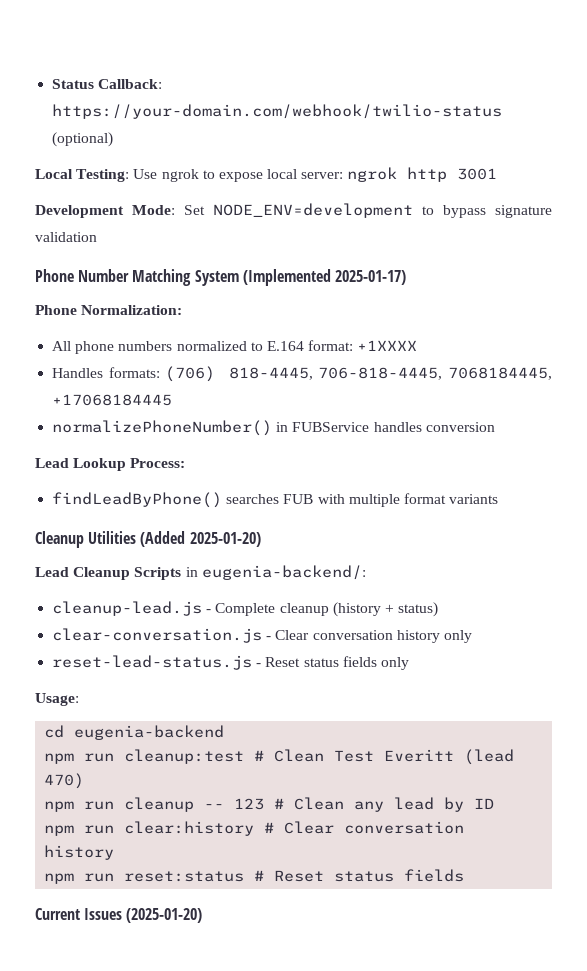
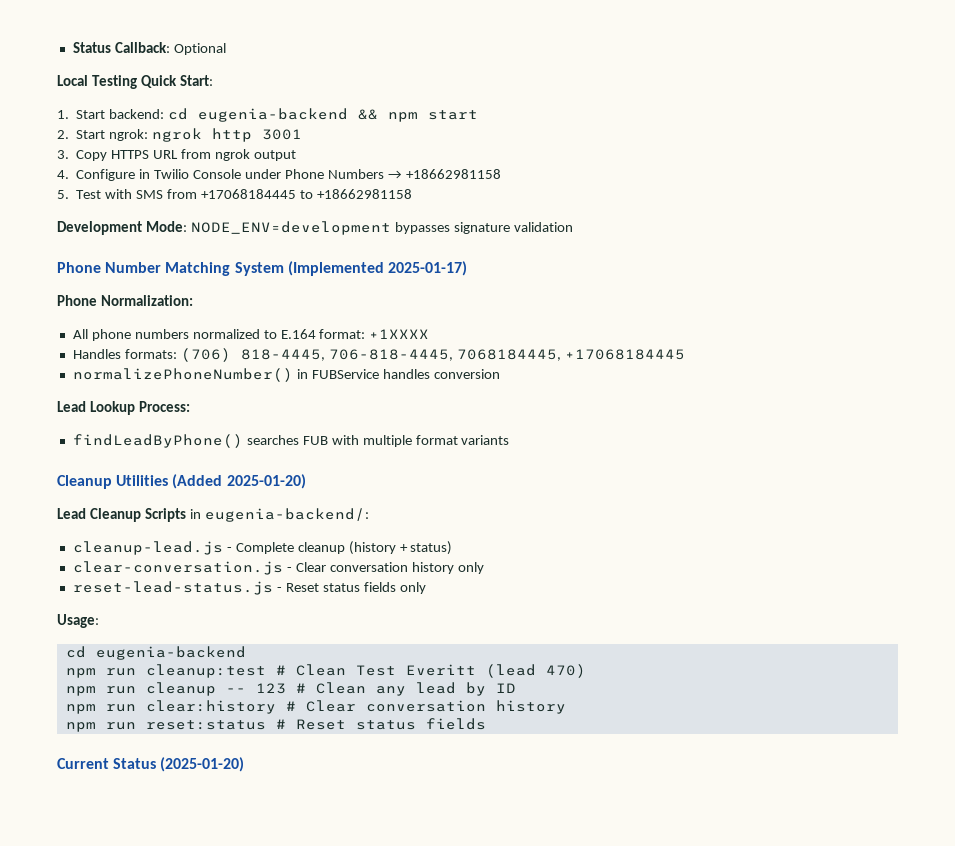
[52,104,503,119] [52,132,114,147] https://your-domain.com/webhook/twilio-status (optional) -> [173,43,226,55] Optional
[76,167,498,182] [35,203,486,218] Testing: Use ngrok to expose local server: ngrok http 3001 // Development Mode: Set NODE_ENV=development to bypass -> [91,75,213,89] [57,108,479,122] [57,128,303,142] [57,149,296,161] [57,169,501,181] [57,189,412,199] [57,221,450,235] Testing Quick Start: // 1. Start backend: cd eugenia-backend && npm start // 2. Start ngrok: ngrok http 3001 // 3. Copy HTTPS URL from ngrok output // 4. Configure in Twilio Console under Phone Numbers → +18662981158 // 5. Test with SMS from +17068184445 to +18662981158 // Development Mode: NODE_ENV=development bypasses
[84,908,123,920] Issues -> [113,758,157,769] Status

